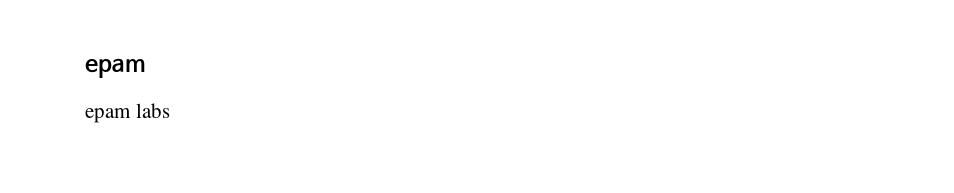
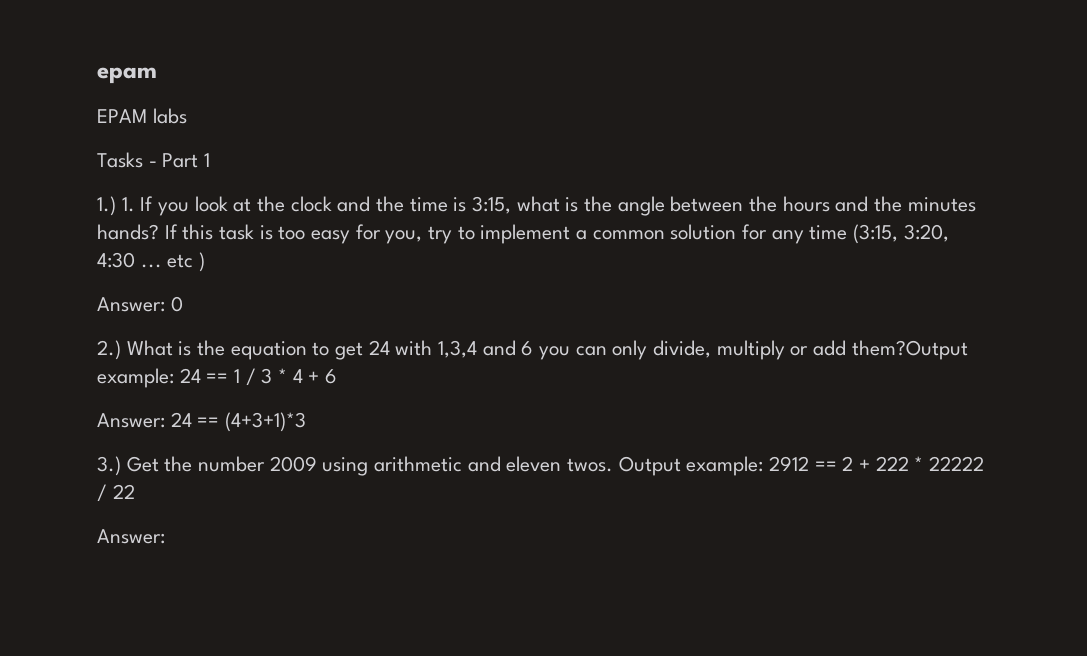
[85,108,131,123] epam -> [97,109,147,123] EPAM
(170, 110) none -> [97,152,211,168] [97,196,976,216] [97,224,949,244] [97,252,206,272] [97,296,183,312] [97,340,968,360] [97,368,338,388] [97,412,307,432] [97,456,985,476] [97,484,135,502] [97,529,165,544] // Tasks - Part 1 // 1.) 1. If you look at the clock and the time is 3:15, what is the angle between the hours and the minutes hands? If this task is too easy for you, try to implement a common solution for any time (3:15, 3:20, 4:30 ... etc ) // Answer: 0 // 2.) What is the equation to get 24 with 1,3,4 and 6 you can only divide, multiply or add them?Output example: 24 == 1 / 3 * 4 + 6 // Answer: 24 == (4+3+1)*3 // 3.) Get the number 2009 using arithmetic and eleven twos. Output example: 2912 == 2 + 222 * 22222 / 22 // Answer:

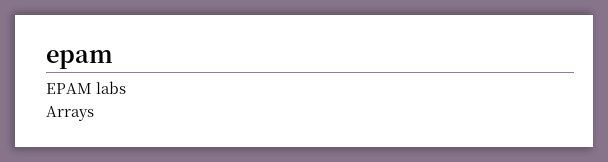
[97,152,211,168] [97,196,976,216] [97,224,949,244] [97,252,206,272] [97,296,183,312] [97,340,968,360] [97,368,338,388] [97,412,307,432] [97,456,985,476] [97,484,135,502] [97,529,165,544] Tasks - Part 1 // 1.) 1. If you look at the clock and the time is 3:15, what is the angle between the hours and the minutes hands? If this task is too easy for you, try to implement a common solution for any time (3:15, 3:20, 4:30 ... etc ) // Answer: 0 // 2.) What is the equation to get 24 with 1,3,4 and 6 you can only divide, multiply or add them?Output example: 24 == 1 / 3 * 4 + 6 // Answer: 24 == (4+3+1)*3 // 3.) Get the number 2009 using arithmetic and eleven twos. Output example: 2912 == 2 + 222 * 22222 / 22 // Answer: -> [46,106,94,121] Arrays

